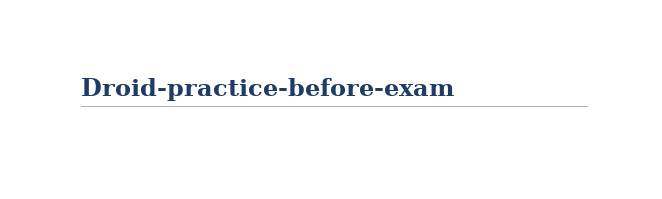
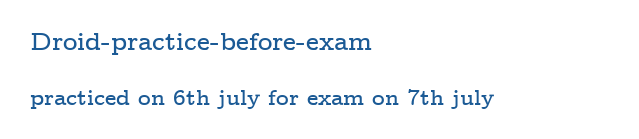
(454, 89) none -> [30,89,494,109] // practiced on 6th july for exam on 7th july

